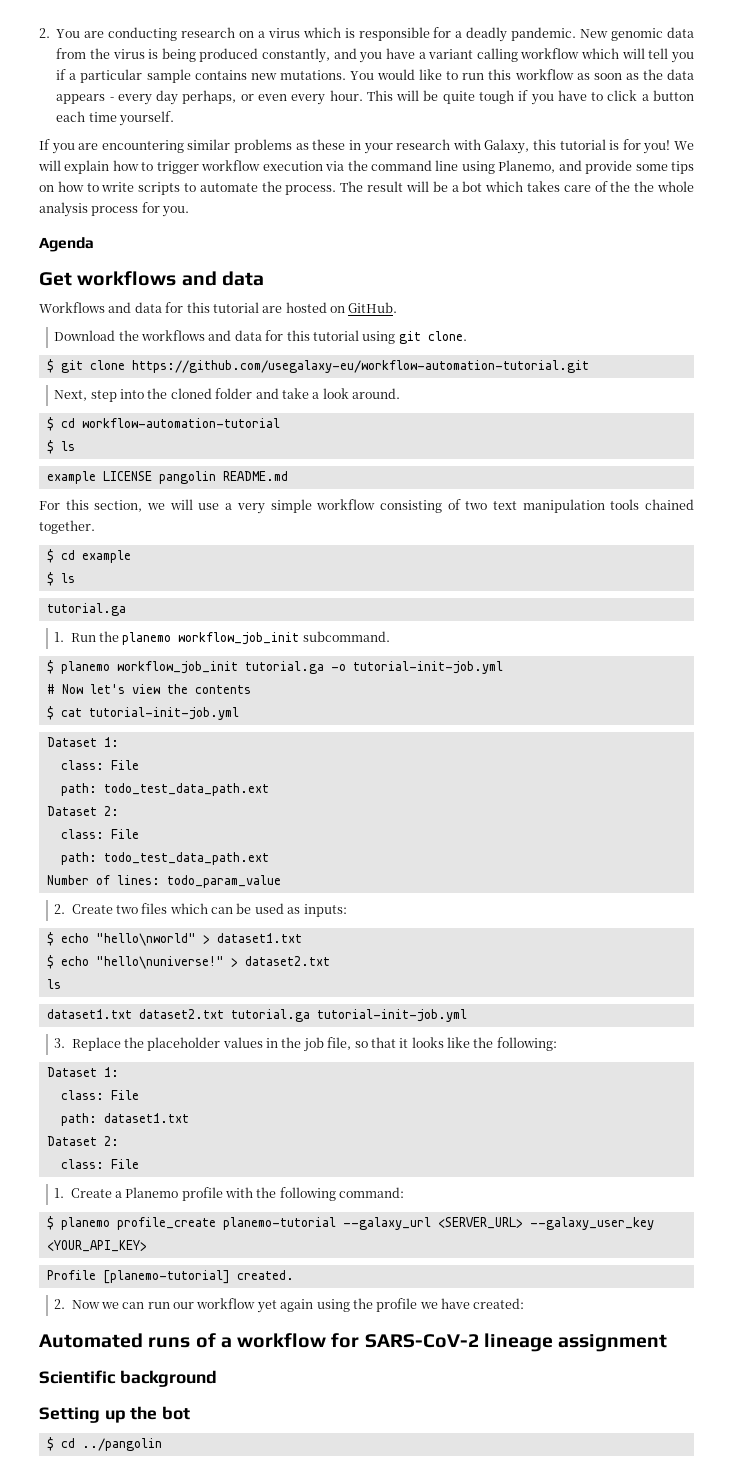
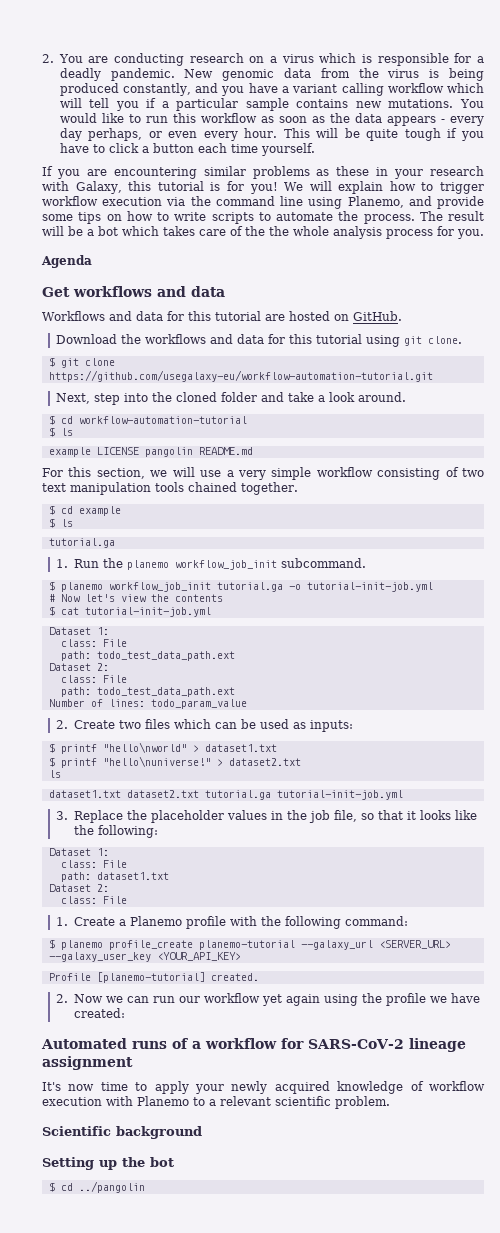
[60,933,89,943] echo -> [60,744,97,754] printf
[60,956,89,966] echo -> [60,758,97,768] printf
(668, 1343) none -> [42,1081,485,1094] [42,1096,390,1109] // It's now time to apply your newly acquired knowledge of workflow execution with Planemo to a relevant scientific problem.

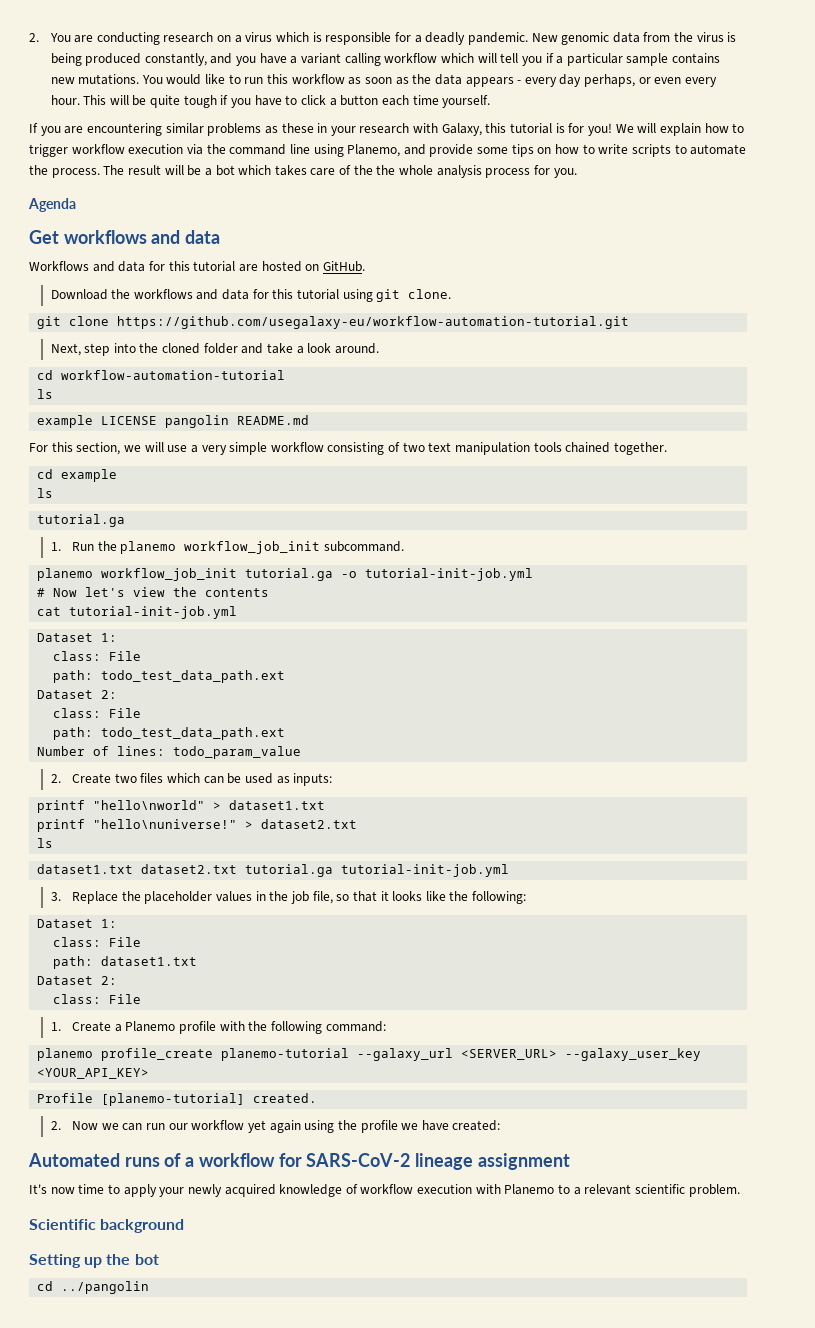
[48,357,55,367] $ -> (452, 294) none
[48,415,55,425] $ -> (379, 348) none
[48,427,55,437] $ -> (286, 375) none
[48,505,55,515] $ -> (667, 448) none
[48,518,55,528] $ -> (118, 475) none
[48,581,55,591] $ -> (404, 546) none
[48,606,55,616] $ -> (270, 592) none
[48,743,55,753] $ -> (333, 779) none
[48,757,55,767] $ -> (326, 805) none
[48,939,55,949] $ -> (386, 1026) none
[48,1182,55,1192] $ -> (159, 1259) none

